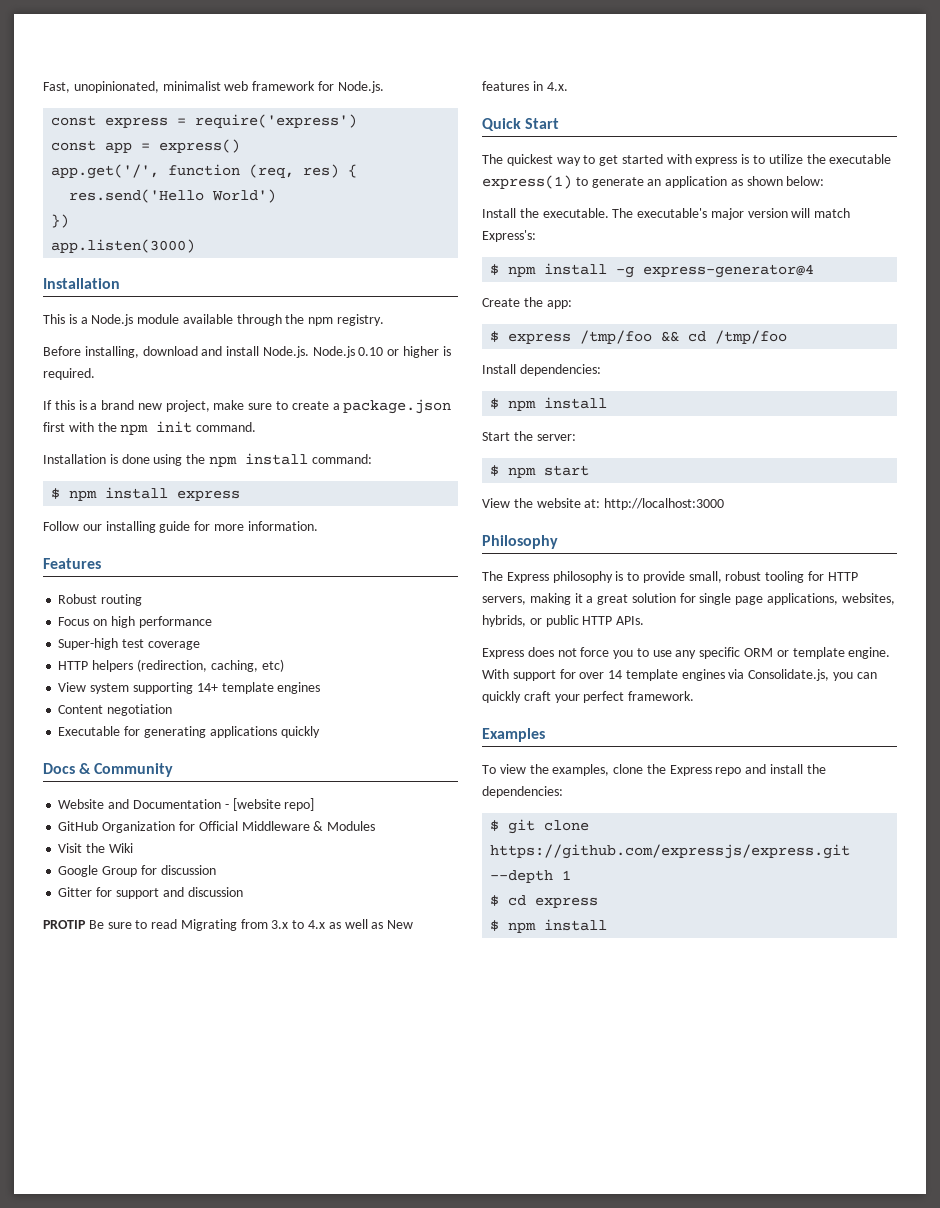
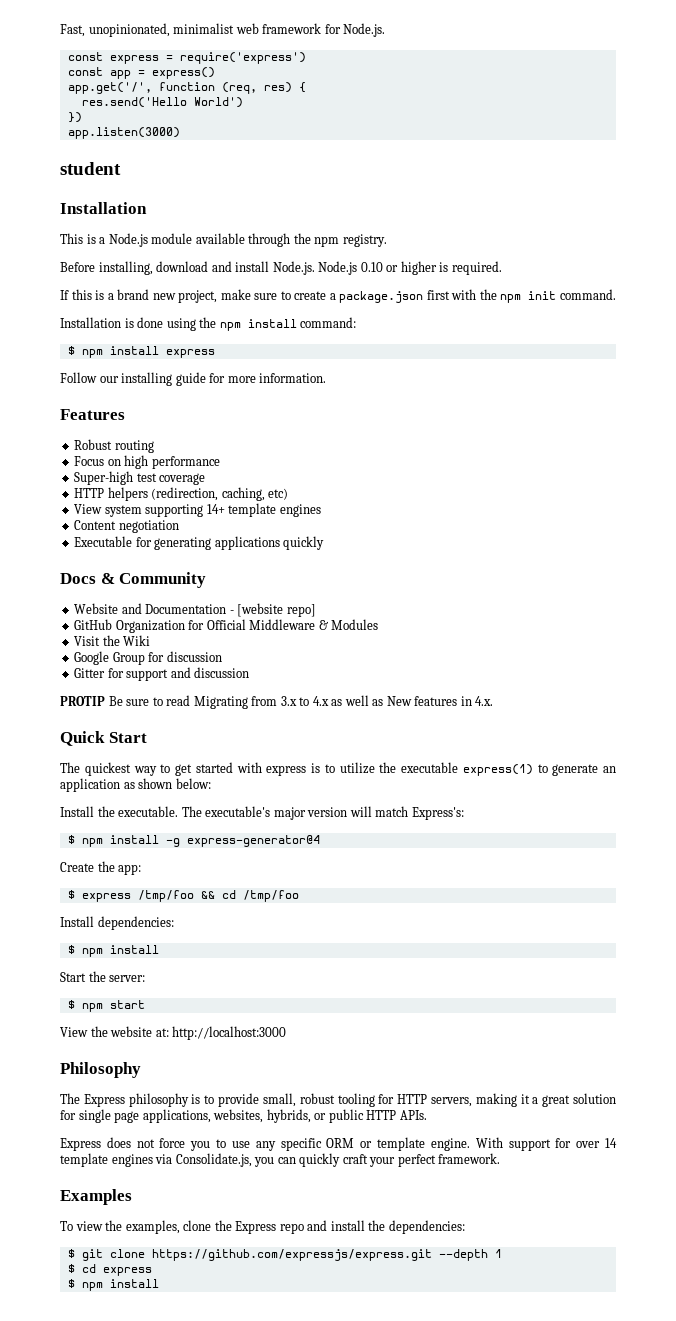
(196, 246) none -> [60,162,121,175] // student

